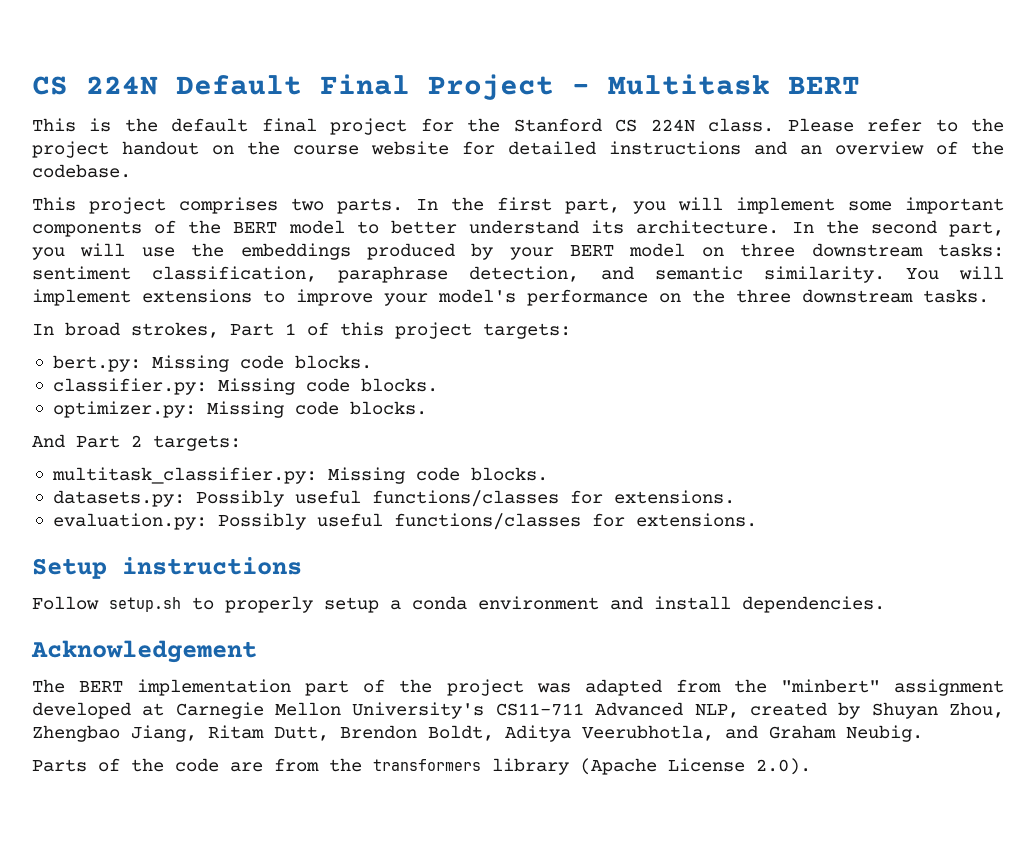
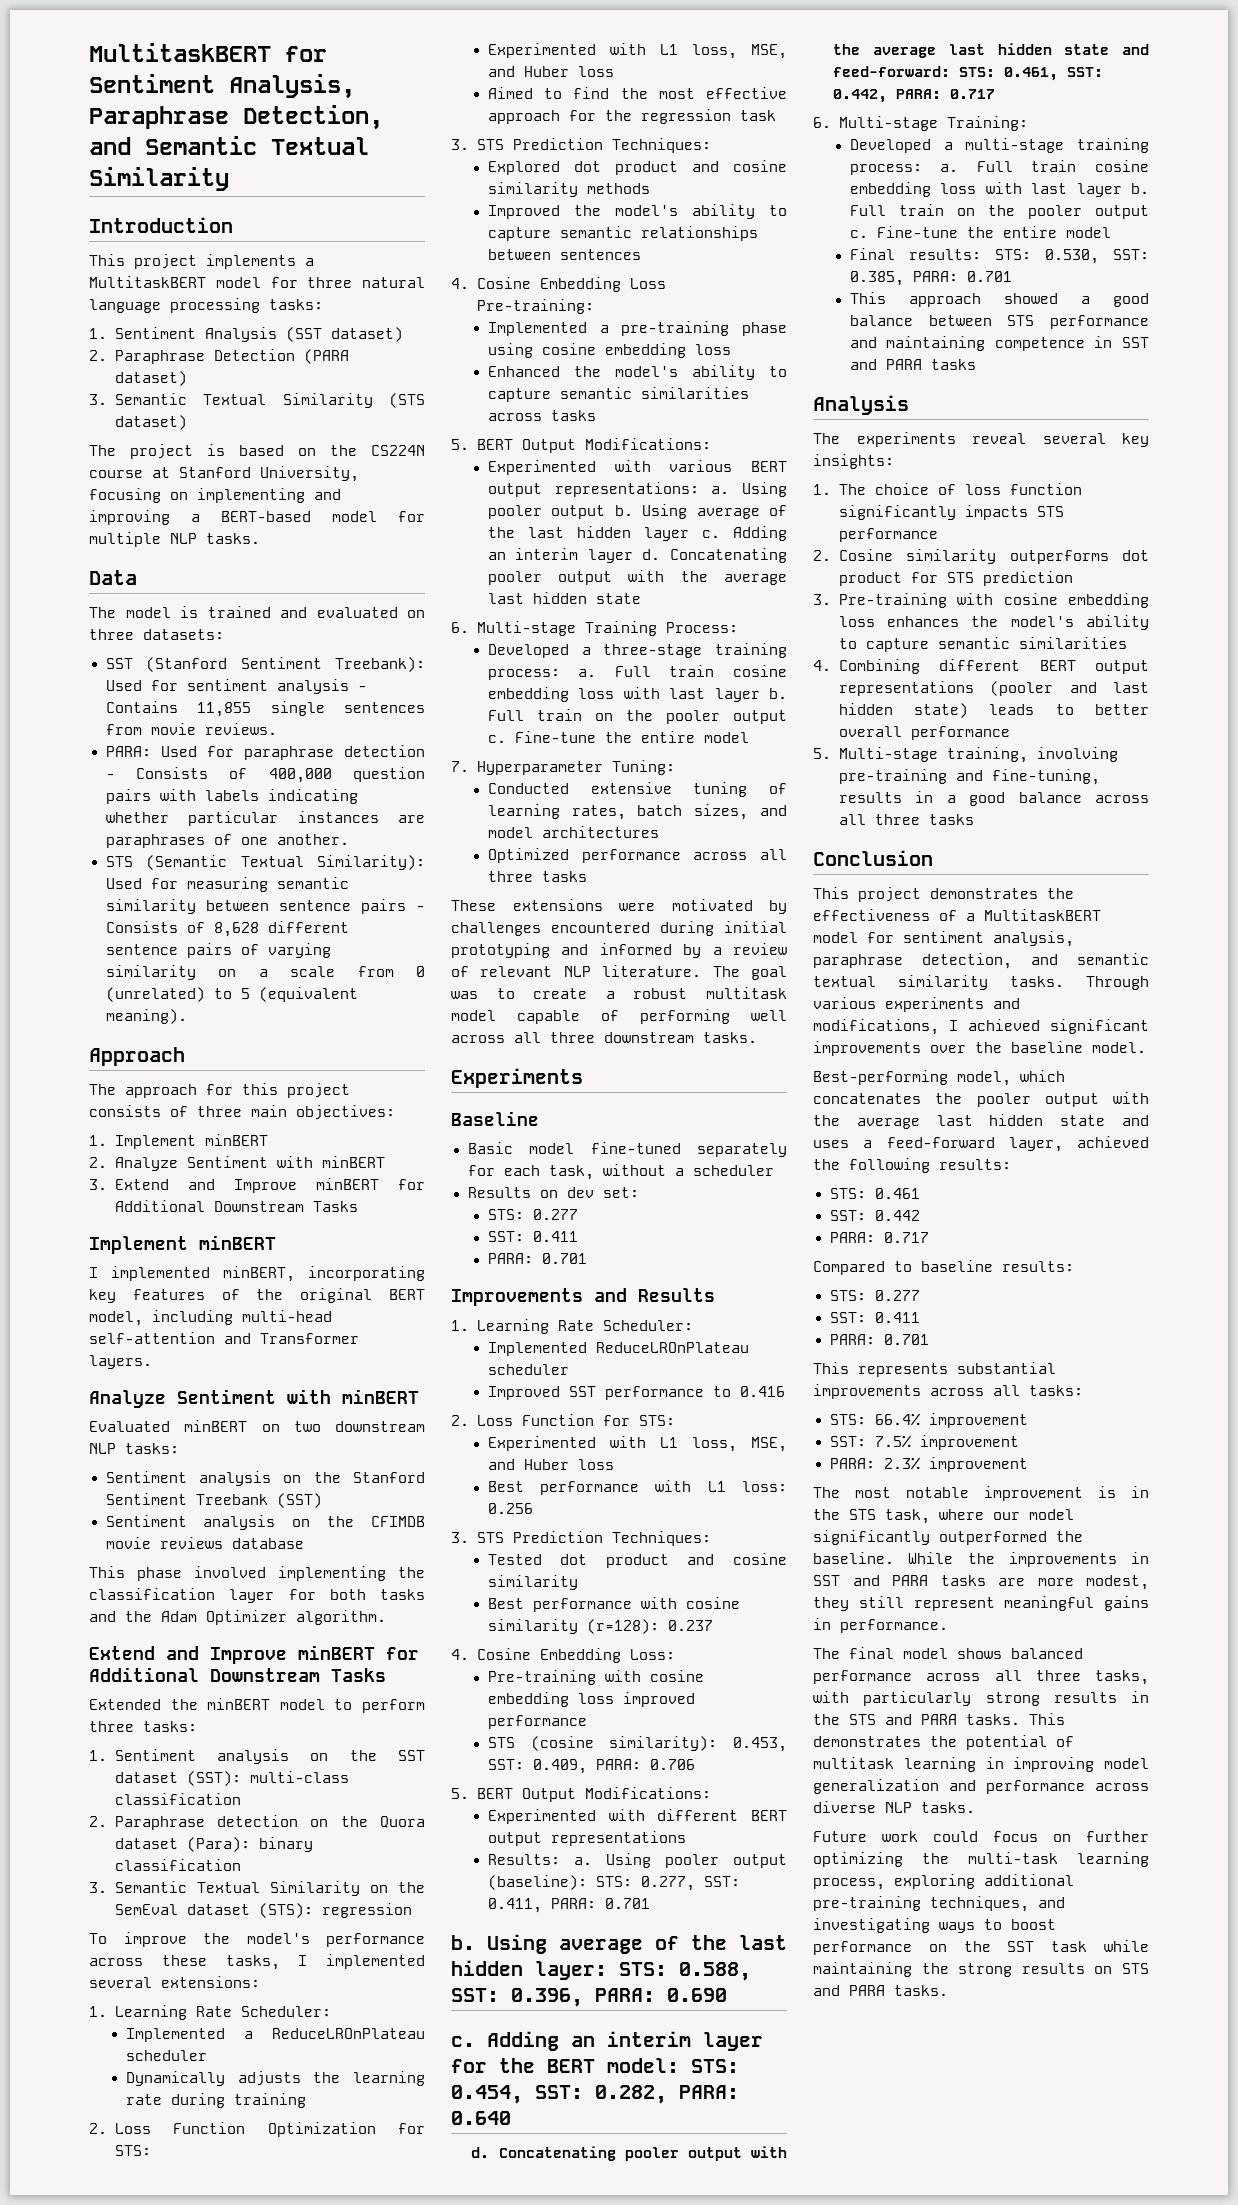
[32,74,860,100] [32,118,1005,135] [32,141,1004,158] [32,164,131,178] [32,197,1004,214] [32,220,1005,237] [32,243,1004,260] [32,266,1004,283] [32,289,989,306] [32,322,571,339] [52,355,372,372] [52,378,438,395] [52,401,427,418] [32,434,241,451] [51,467,548,484] [52,490,735,507] [52,513,757,530] [32,557,302,579] [32,596,885,613] [31,640,257,663] [32,679,1005,696] [32,702,1005,719] [32,725,923,742] [32,758,811,775] CS 224N Default Final Project - Multitask BERT // This is the default final project for the Stanford CS 224N class. Please refer to the project handout on the course website for detailed instructions and an overview of the codebase. // This project comprises two parts. In the first part, you will implement some important components of the BERT model to better understand its architecture. In the second part, you will use the embeddings produced by your BERT model on three downstream tasks: sentiment classification, paraphrase detection, and semantic similarity. You will implement extensions to improve your model's performance on the three downstream tasks. // In broad strokes, Part 1 of this project targets: // bert.py: Missing code blocks. // classifier.py: Missing code blocks. // optimizer.py: Missing code blocks. // And Part 2 targets: // multitask_classifier.py: Missing code blocks. // datasets.py: Possibly useful functions/classes for extensions. // evaluation.py: Possibly useful functions/classes for extensions. // Setup instructions // Follow setup.sh to properly setup a conda environment and install dependencies. // Acknowledgement // The BERT implementation part of the project was adapted from the "minbert" assignment developed at Carnegie Mellon University's CS11-711 Advanced NLP, created by Shuyan Zhou, Zhengbao Jiang, Ritam Dutt, Brendon Boldt, Aditya Veerubhotla, and Graham Neubig. // Parts of the code are from the transformers library (Apache License 2.0). -> [89,43,327,62] [89,74,355,99] [89,105,383,130] [89,136,369,155] [89,167,229,191] [89,217,233,233] [89,254,314,269] [89,276,425,288] [89,298,323,313] [89,327,403,342] [89,349,349,364] [114,371,187,386] [89,393,425,408] [114,415,187,430] [89,444,425,459] [89,466,359,482] [89,488,341,503] [89,510,425,525] [89,532,260,547] [89,570,137,585] [89,606,425,618] [89,629,224,640] [105,657,425,672] [105,679,367,694] [105,701,425,717] [105,723,277,735] [105,745,425,760] [105,767,425,783] [105,789,358,804] [105,811,425,826] [105,834,349,848] [105,855,425,870] [105,877,349,892] [105,899,425,914] [105,921,349,937] [105,943,331,958] [105,965,425,980] [105,987,358,1002] [105,1009,187,1024] [89,1047,185,1066] [89,1083,350,1098] [89,1105,395,1120] [89,1134,268,1149] [89,1156,385,1171] [89,1178,425,1193] [114,1200,358,1212] [89,1235,276,1254] [89,1266,425,1282] [89,1288,426,1303] [89,1310,332,1326] [89,1332,359,1344] [89,1355,152,1369] [89,1389,419,1408] [89,1420,425,1432] [89,1443,179,1454] [105,1471,425,1486] [105,1493,322,1508] [105,1515,425,1530] [105,1537,304,1549] [89,1566,425,1581] [89,1588,425,1603] [89,1610,386,1625] [89,1645,419,1664] [89,1667,386,1682] [89,1698,425,1713] [89,1721,197,1732] [89,1749,425,1764] [114,1771,349,1786] [114,1793,241,1805] [89,1815,425,1830] [114,1837,313,1852] [114,1859,241,1871] [89,1881,425,1896] [114,1903,412,1918] [89,1932,425,1947] [89,1954,425,1970] [89,1976,260,1988] [89,2005,331,2020] [125,2028,425,2042] [125,2050,207,2061] [125,2071,425,2086] [125,2093,306,2108] [89,2122,425,2137] [114,2145,151,2156] [487,43,787,59] [487,66,614,77] [487,87,787,99] [487,109,776,124] [451,138,711,153] [487,160,787,175] [487,182,650,197] [487,204,787,219] [487,226,758,241] [487,249,641,260] [451,277,666,292] [476,299,594,314] [487,321,787,336] [487,343,731,358] [487,365,787,380] [487,387,749,402] [487,410,596,421] [451,438,711,453] [487,460,787,475] [487,482,787,497] [487,504,787,519] [487,526,787,541] [487,548,787,563] [487,570,787,585] [487,592,641,604] [451,621,738,636] [487,643,787,658] [487,665,787,680] [487,687,787,702] [487,709,787,724] [487,731,749,743] [451,760,675,775] [487,782,787,797] [487,804,787,820] [487,826,659,838] [487,848,787,863] [487,871,587,882] [451,899,787,914] [451,921,787,936] [451,943,787,958] [451,965,787,980] [451,987,787,999] [451,1009,787,1024] [451,1032,757,1043] [451,1068,583,1088] [451,1111,539,1126] [467,1142,787,1157] [467,1164,774,1180] [467,1187,639,1198] [487,1209,578,1220] [487,1231,578,1242] [487,1253,587,1264] [451,1288,715,1306] [451,1319,693,1334] [487,1342,749,1356] [487,1364,569,1375] [487,1386,785,1400] [451,1414,675,1426] [487,1436,787,1452] [487,1459,614,1470] [487,1480,787,1495] [487,1503,533,1514] [451,1531,711,1546] [487,1553,787,1568] [487,1575,578,1590] [487,1597,740,1612] [487,1619,713,1634] [451,1648,675,1663] [487,1670,704,1685] [487,1692,695,1707] [487,1715,587,1729] [487,1736,787,1752] [487,1759,695,1774] [451,1787,711,1802] [487,1809,787,1824] [487,1831,686,1846] [487,1853,787,1868] [487,1875,740,1891] [487,1898,650,1913] [451,1934,787,1954] [451,1960,751,1981] [451,1988,727,2007] [451,2031,763,2051] [451,2058,739,2073] [451,2085,739,2104] [451,2111,511,2125] [471,2146,787,2161] [833,43,1149,58] [833,66,1104,81] [833,89,996,103] [813,116,1028,131] [849,138,1149,153] [849,160,1149,175] [849,182,1149,197] [849,204,1149,219] [849,226,1111,238] [849,248,1149,264] [849,271,1012,286] [849,292,1149,307] [849,315,1149,329] [849,336,1149,351] [849,359,976,370] [813,395,909,415] [813,432,1149,447] [813,454,894,469] [813,483,1082,495] [838,505,1064,520] [838,528,938,542] [813,549,1149,564] [838,571,1073,586] [813,593,1149,608] [838,615,1149,630] [838,637,1127,652] [813,659,1149,674] [838,681,1149,696] [838,703,1149,718] [838,726,1010,740] [813,747,1118,763] [838,769,1100,785] [838,791,1149,806] [838,814,974,825] [813,850,933,866] [813,887,1074,902] [813,909,1101,921] [813,931,1074,947] [813,953,1149,969] [813,975,1149,990] [813,997,1020,1012] [813,1019,1149,1035] [813,1041,1146,1056] [813,1070,1065,1086] [813,1092,1149,1107] [813,1114,1149,1129] [813,1136,1149,1152] [813,1158,1011,1173] [829,1188,920,1199] [829,1210,920,1221] [829,1232,929,1243] [813,1260,1074,1275] [829,1290,920,1301] [829,1312,920,1323] [829,1334,929,1345] [813,1362,1056,1377] [813,1384,1083,1399] [829,1413,1028,1428] [829,1435,1019,1450] [829,1457,1028,1472] [813,1486,1149,1501] [813,1509,1074,1524] [813,1530,1083,1545] [813,1552,1149,1567] [813,1575,1149,1590] [813,1596,1149,1611] [813,1618,948,1633] [813,1647,1083,1659] [813,1670,1149,1685] [813,1691,1149,1706] [813,1713,1065,1725] [813,1735,1074,1750] [813,1757,1149,1772] [813,1779,1149,1794] [813,1801,975,1813] [813,1831,1149,1842] [813,1852,1149,1867] [813,1874,1074,1890] [813,1896,1065,1912] [813,1918,1056,1933] [813,1940,1149,1955] [813,1962,1149,1977] [813,1985,948,1996] MultitaskBERT for Sentiment Analysis, Paraphrase Detection, and Semantic Textual Similarity // Introduction // This project implements a MultitaskBERT model for three natural language processing tasks: // 1. Sentiment Analysis (SST dataset) // 2. Paraphrase Detection (PARA dataset) // 3. Semantic Textual Similarity (STS dataset) // The project is based on the CS224N course at Stanford University, focusing on implementing and improving a BERT-based model for multiple NLP tasks. // Data // The model is trained and evaluated on three datasets: // SST (Stanford Sentiment Treebank): Used for sentiment analysis - Contains 11,855 single sentences from movie reviews. // PARA: Used for paraphrase detection - Consists of 400,000 question pairs with labels indicating whether particular instances are paraphrases of one another. // STS (Semantic Textual Similarity): Used for measuring semantic similarity between sentence pairs - Consists of 8,628 different sentence pairs of varying similarity on a scale from 0 (unrelated) to 5 (equivalent meaning). // Approach // The approach for this project consists of three main objectives: // 1. Implement minBERT // 2. Analyze Sentiment with minBERT // 3. Extend and Improve minBERT for Additional Downstream Tasks // Implement minBERT // I implemented minBERT, incorporating key features of the original BERT model, including multi-head self-attention and Transformer layers. // Analyze Sentiment with minBERT // Evaluated minBERT on two downstream NLP tasks: // Sentiment analysis on the Stanford Sentiment Treebank (SST) // Sentiment analysis on the CFIMDB movie reviews database // This phase involved implementing the classification layer for both tasks and the Adam Optimizer algorithm. // Extend and Improve minBERT for Additional Downstream Tasks // Extended the minBERT model to perform three tasks: // 1. Sentiment analysis on the SST dataset (SST): multi-class classification // 2. Paraphrase detection on the Quora dataset (Para): binary classification // 3. Semantic Textual Similarity on the SemEval dataset (STS): regression // To improve the model's performance across these tasks, I implemented several extensions: // 1. Learning Rate Scheduler: // Implemented a ReduceLROnPlateau scheduler // Dynamically adjusts the learning rate during training // 2. Loss Function Optimization for STS: // Experimented with L1 loss, MSE, and Huber loss // Aimed to find the most effective approach for the regression task // 3. STS Prediction Techniques: // Explored dot product and cosine similarity methods // Improved the model's ability to capture semantic relationships between sentences // 4. Cosine Embedding Loss Pre-training: // Implemented a pre-training phase using cosine embedding loss // Enhanced the model's ability to capture semantic similarities across tasks // 5. BERT Output Modifications: // Experimented with various BERT output representations: a. Using pooler output b. Using average of the last hidden layer c. Adding an interim layer d. Concatenating pooler output with the average last hidden state // 6. Multi-stage Training Process: // Developed a three-stage training process: a. Full train cosine embedding loss with last layer b. Full train on the pooler output c. Fine-tune the entire model // 7. Hyperparameter Tuning: // Conducted extensive tuning of learning rates, batch sizes, and model architectures // Optimized performance across all three tasks // These extensions were motivated by challenges encountered during initial prototyping and informed by a review of relevant NLP literature. The goal was to create a robust multitask model capable of performing well across all three downstream tasks. // Experiments // Baseline // Basic model fine-tuned separately for each task, without a scheduler // Results on dev set: // STS: 0.277 // SST: 0.411 // PARA: 0.701 // Improvements and Results // 1. Learning Rate Scheduler: // Implemented ReduceLROnPlateau scheduler // Improved SST performance to 0.416 // 2. Loss Function for STS: // Experimented with L1 loss, MSE, and Huber loss // Best performance with L1 loss: 0.256 // 3. STS Prediction Techniques: // Tested dot product and cosine similarity // Best performance with cosine similarity (r=128): 0.237 // 4. Cosine Embedding Loss: // Pre-training with cosine embedding loss improved performance // STS (cosine similarity): 0.453, SST: 0.409, PARA: 0.706 // 5. BERT Output Modifications: // Experimented with different BERT output representations // Results: a. Using pooler output (baseline): STS: 0.277, SST: 0.411, PARA: 0.701 // b. Using average of the last hidden layer: STS: 0.588, SST: 0.396, PARA: 0.690 // c. Adding an interim layer for the BERT model: STS: 0.454, SST: 0.282, PARA: 0.640 // d. Concatenating pooler output with the average last hidden state and feed-forward: STS: 0.461, SST: 0.442, PARA: 0.717 // 6. Multi-stage Training: // Developed a multi-stage training process: a. Full train cosine embedding loss with last layer b. Full train on the pooler output c. Fine-tune the entire model // Final results: STS: 0.530, SST: 0.385, PARA: 0.701 // This approach showed a good balance between STS performance and maintaining competence in SST and PARA tasks // Analysis // The experiments reveal several key insights: // 1. The choice of loss function significantly impacts STS performance // 2. Cosine similarity outperforms dot product for STS prediction // 3. Pre-training with cosine embedding loss enhances the model's ability to capture semantic similarities // 4. Combining different BERT output representations (pooler and last hidden state) leads to better overall performance // 5. Multi-stage training, involving pre-training and fine-tuning, results in a good balance across all three tasks // Conclusion // This project demonstrates the effectiveness of a MultitaskBERT model for sentiment analysis, paraphrase detection, and semantic textual similarity tasks. Through various experiments and modifications, I achieved significant improvements over the baseline model. // Best-performing model, which concatenates the pooler output with the average last hidden state and uses a feed-forward layer, achieved the following results: // STS: 0.461 // SST: 0.442 // PARA: 0.717 // Compared to baseline results: // STS: 0.277 // SST: 0.411 // PARA: 0.701 // This represents substantial improvements across all tasks: // STS: 66.4% improvement // SST: 7.5% improvement // PARA: 2.3% improvement // The most notable improvement is in the STS task, where our model significantly outperformed the baseline. While the improvements in SST and PARA tasks are more modest, they still represent meaningful gains in performance. // The final model shows balanced performance across all three tasks, with particularly strong results in the STS and PARA tasks. This demonstrates the potential of multitask learning in improving model generalization and performance across diverse NLP tasks. // Future work could focus on further optimizing the multi-task learning process, exploring additional pre-training techniques, and investigating ways to boost performance on the SST task while maintaining the strong results on STS and PARA tasks.

